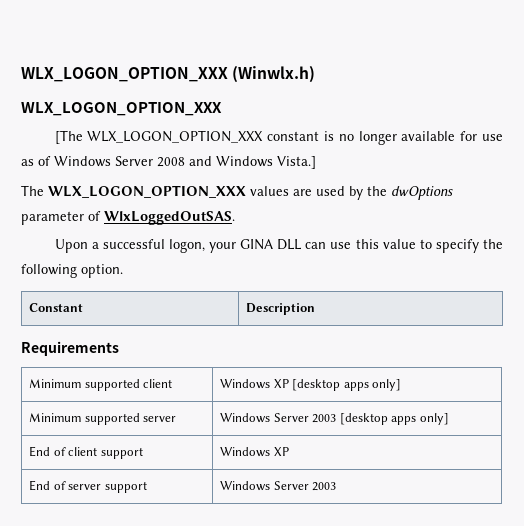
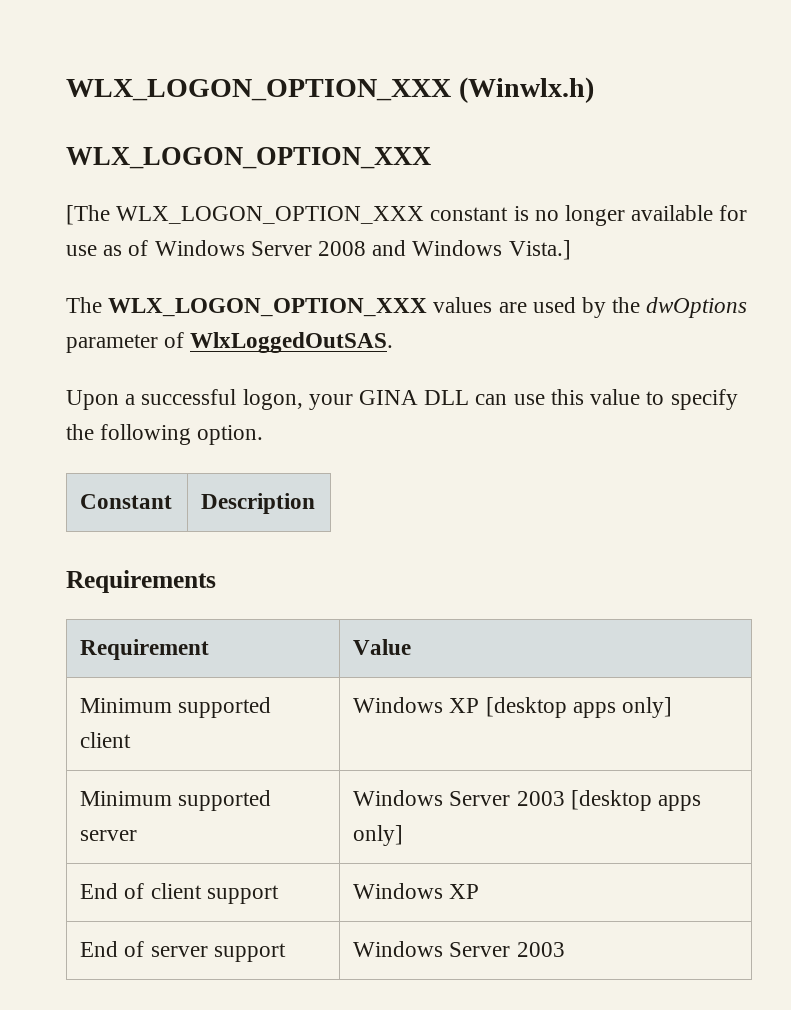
(119, 348) none -> [80,639,210,660] [353,639,412,655] // Requirement | Value

